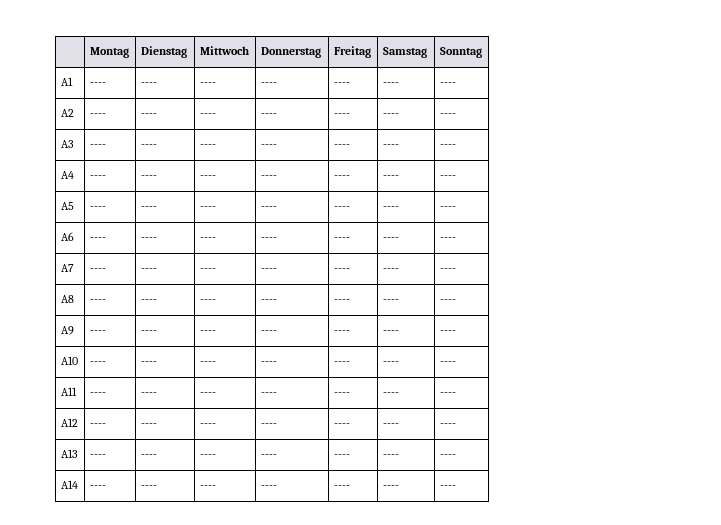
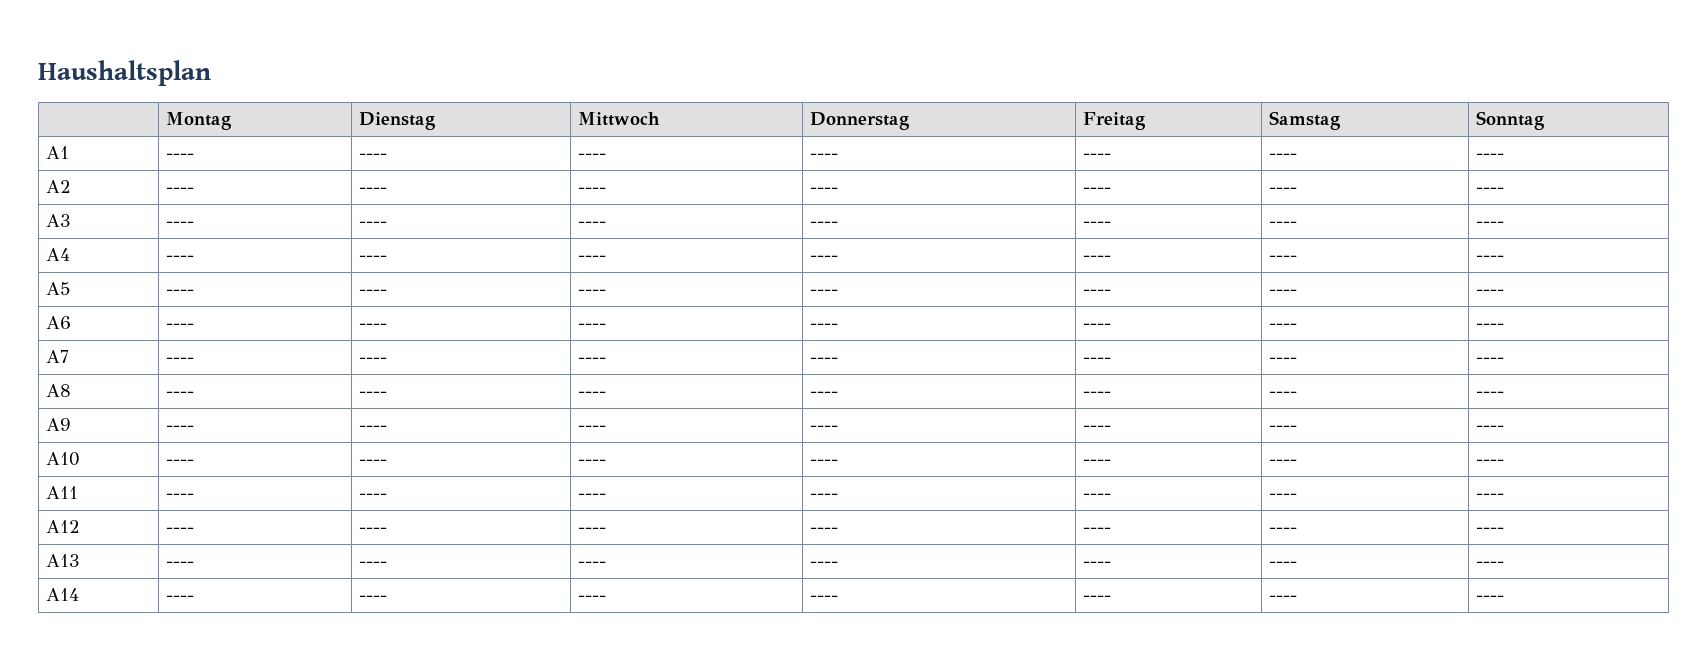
(89, 52) none -> [38,60,211,86] Haushaltsplan //

